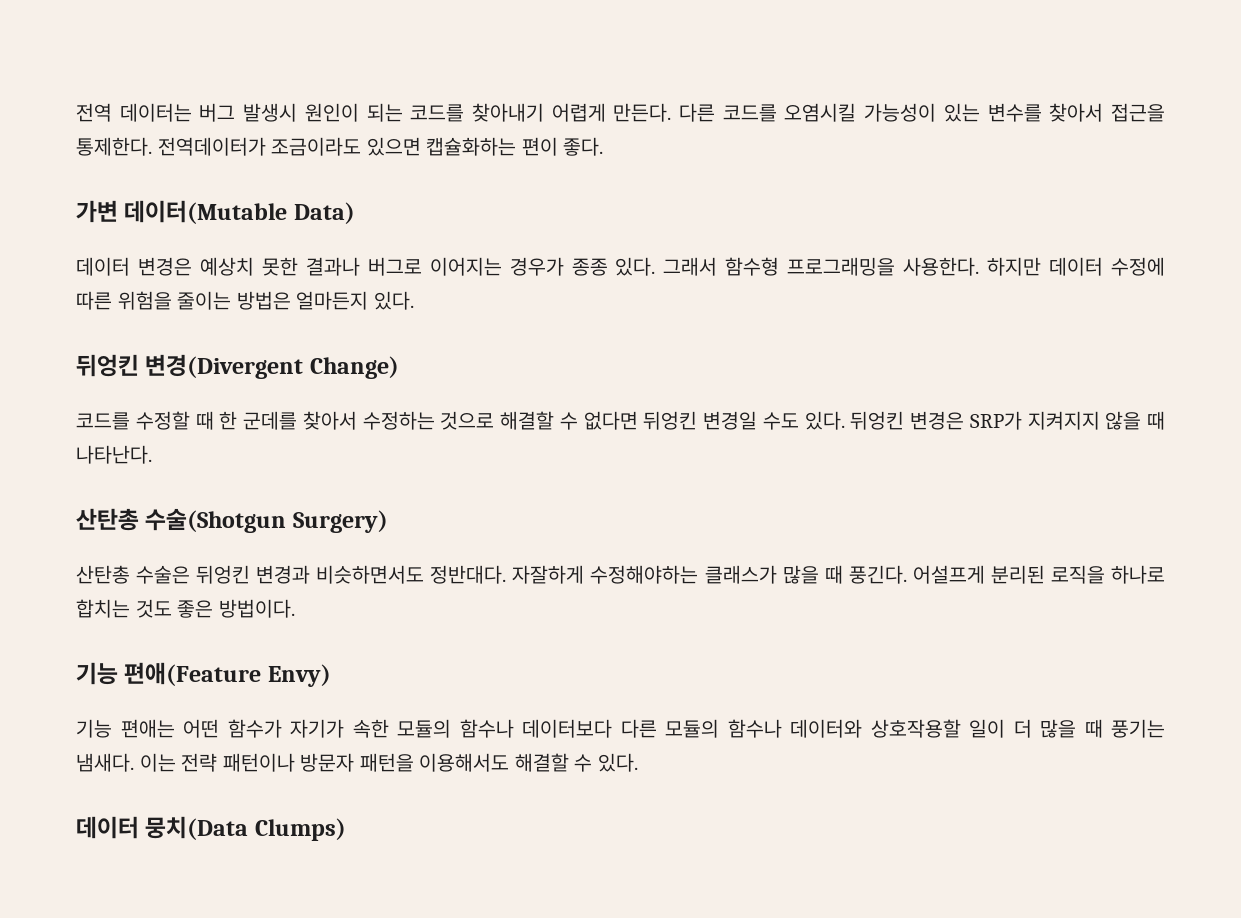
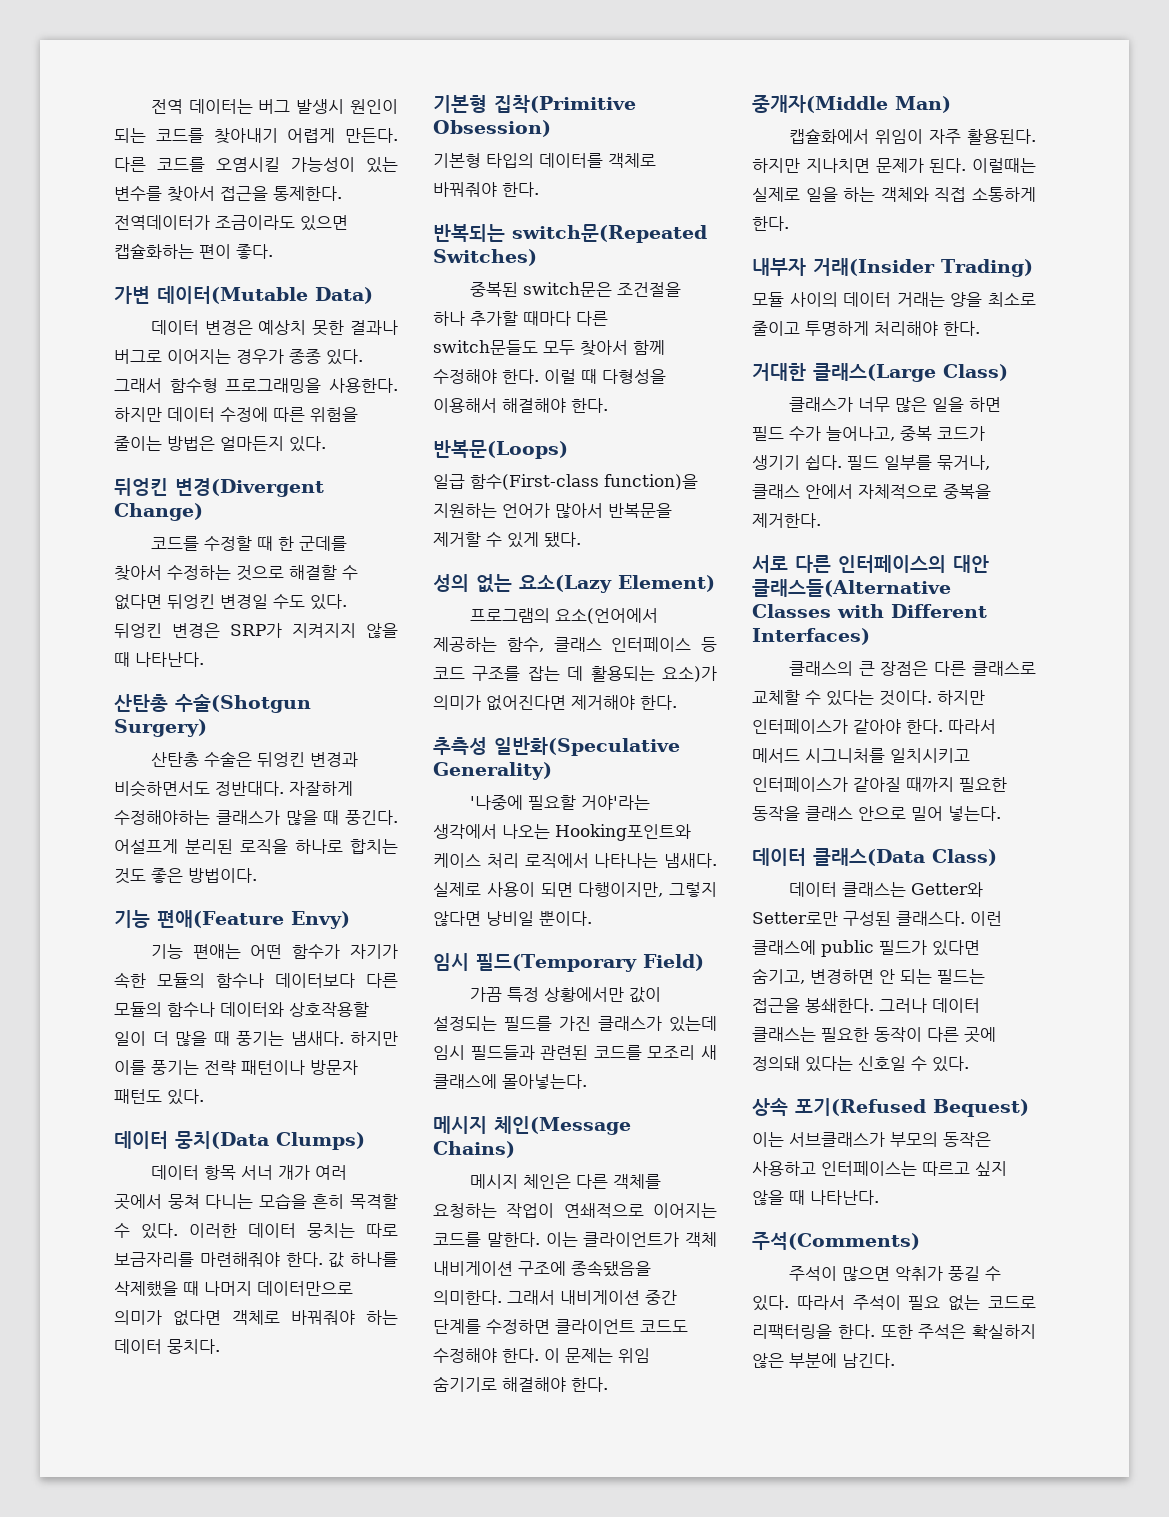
[139,753,638,772] [76,816,346,841] 이는 전략 패턴이나 방문자 패턴을 이용해서도 해결할 수 있다. // 데이터 뭉치(Data Clumps) -> [350,1031,398,1046] [114,1060,358,1075] [114,1089,204,1105] [114,1131,365,1150] [150,1165,347,1180] [114,1193,398,1210] [114,1223,398,1239] [114,1252,398,1268] [114,1281,353,1297] [114,1310,398,1326] [114,1339,220,1354] [433,95,636,113] [433,120,551,137] [433,153,656,168] [433,182,539,197] [433,224,707,243] [433,249,537,266] [469,282,681,297] [433,311,608,326] [433,340,665,356] [433,369,666,384] [433,398,608,413] [433,440,568,459] [433,474,698,490] [433,503,672,518] [433,532,581,548] [433,574,715,593] [469,608,658,624] [433,637,717,652] [433,666,717,682] [433,695,677,711] [433,737,680,756] [433,762,552,780] [469,795,650,810] [433,824,691,841] [433,853,717,868] [433,882,717,897] [433,911,592,926] [433,953,704,972] [469,987,661,1003] [433,1016,717,1032] [433,1045,717,1060] [433,1074,587,1089] [433,1116,631,1135] [433,1141,515,1158] [469,1174,661,1189] [433,1203,717,1218] [433,1232,717,1247] [433,1260,651,1277] [433,1290,677,1305] [433,1319,688,1334] [433,1348,650,1363] [433,1376,608,1392] [752,95,951,113] [788,128,1036,145] [752,158,1036,173] [752,187,1036,202] [752,216,789,231] [752,258,1033,277] [752,292,1036,307] [752,321,980,336] [752,363,1008,382] [788,397,1001,412] [752,426,985,441] [752,455,990,470] [752,484,991,499] [752,513,821,528] [752,555,989,573] [752,579,951,597] [752,604,987,618] [752,628,870,645] [788,661,1036,676] [752,690,985,706] [752,719,996,734] [752,748,970,763] [752,777,1007,792] [752,806,1001,821] [752,848,997,866] [788,882,983,897] [752,911,1002,926] [752,940,980,957] [752,968,985,984] [752,998,980,1013] [752,1027,996,1043] [752,1056,969,1072] [752,1098,1029,1117] [752,1132,991,1147] [752,1161,1007,1176] [752,1190,879,1205] [752,1232,920,1250] [788,1266,1001,1281] [752,1295,1036,1311] [752,1324,1036,1339] [752,1353,895,1368] 하지만 이를 풍기는 전략 패턴이나 방문자 패턴도 있다. // 데이터 뭉치(Data Clumps) // 데이터 항목 서너 개가 여러 곳에서 뭉쳐 다니는 모습을 흔히 목격할 수 있다. 이러한 데이터 뭉치는 따로 보금자리를 마련해줘야 한다. 값 하나를 삭제했을 때 나머지 데이터만으로 의미가 없다면 객체로 바꿔줘야 하는 데이터 뭉치다. // 기본형 집착(Primitive Obsession) // 기본형 타입의 데이터를 객체로 바꿔줘야 한다. // 반복되는 switch문(Repeated Switches) // 중복된 switch문은 조건절을 하나 추가할 때마다 다른 switch문들도 모두 찾아서 함께 수정해야 한다. 이럴 때 다형성을 이용해서 해결해야 한다. // 반복문(Loops) // 일급 함수(First-class function)을 지원하는 언어가 많아서 반복문을 제거할 수 있게 됐다. // 성의 없는 요소(Lazy Element) // 프로그램의 요소(언어에서 제공하는 함수, 클래스 인터페이스 등 코드 구조를 잡는 데 활용되는 요소)가 의미가 없어진다면 제거해야 한다. // 추측성 일반화(Speculative Generality) // '나중에 필요할 거야'라는 생각에서 나오는 Hooking포인트와 케이스 처리 로직에서 나타나는 냄새다. 실제로 사용이 되면 다행이지만, 그렇지 않다면 낭비일 뿐이다. // 임시 필드(Temporary Field) // 가끔 특정 상황에서만 값이 설정되는 필드를 가진 클래스가 있는데 임시 필드들과 관련된 코드를 모조리 새 클래스에 몰아넣는다. // 메시지 체인(Message Chains) // 메시지 체인은 다른 객체를 요청하는 작업이 연쇄적으로 이어지는 코드를 말한다. 이는 클라이언트가 객체 내비게이션 구조에 종속됐음을 의미한다. 그래서 내비게이션 중간 단계를 수정하면 클라이언트 코드도 수정해야 한다. 이 문제는 위임 숨기기로 해결해야 한다. // 중개자(Middle Man) // 캡슐화에서 위임이 자주 활용된다. 하지만 지나치면 문제가 된다. 이럴때는 실제로 일을 하는 객체와 직접 소통하게 한다. // 내부자 거래(Insider Trading) // 모듈 사이의 데이터 거래는 양을 최소로 줄이고 투명하게 처리해야 한다. // 거대한 클래스(Large Class) // 클래스가 너무 많은 일을 하면 필드 수가 늘어나고, 중복 코드가 생기기 쉽다. 필드 일부를 묶거나, 클래스 안에서 자체적으로 중복을 제거한다. // 서로 다른 인터페이스의 대안 클래스들(Alternative Classes with Different Interfaces) // 클래스의 큰 장점은 다른 클래스로 교체할 수 있다는 것이다. 하지만 인터페이스가 같아야 한다. 따라서 메서드 시그니처를 일치시키고 인터페이스가 같아질 때까지 필요한 동작을 클래스 안으로 밀어 넣는다. // 데이터 클래스(Data Class) // 데이터 클래스는 Getter와 Setter로만 구성된 클래스다. 이런 클래스에 public 필드가 있다면 숨기고, 변경하면 안 되는 필드는 접근을 봉쇄한다. 그러나 데이터 클래스는 필요한 동작이 다른 곳에 정의돼 있다는 신호일 수 있다. // 상속 포기(Refused Bequest) // 이는 서브클래스가 부모의 동작은 사용하고 인터페이스는 따르고 싶지 않을 때 나타난다. // 주석(Comments) // 주석이 많으면 악취가 풍길 수 있다. 따라서 주석이 필요 없는 코드로 리팩터링을 한다. 또한 주석은 확실하지 않은 부분에 남긴다.

